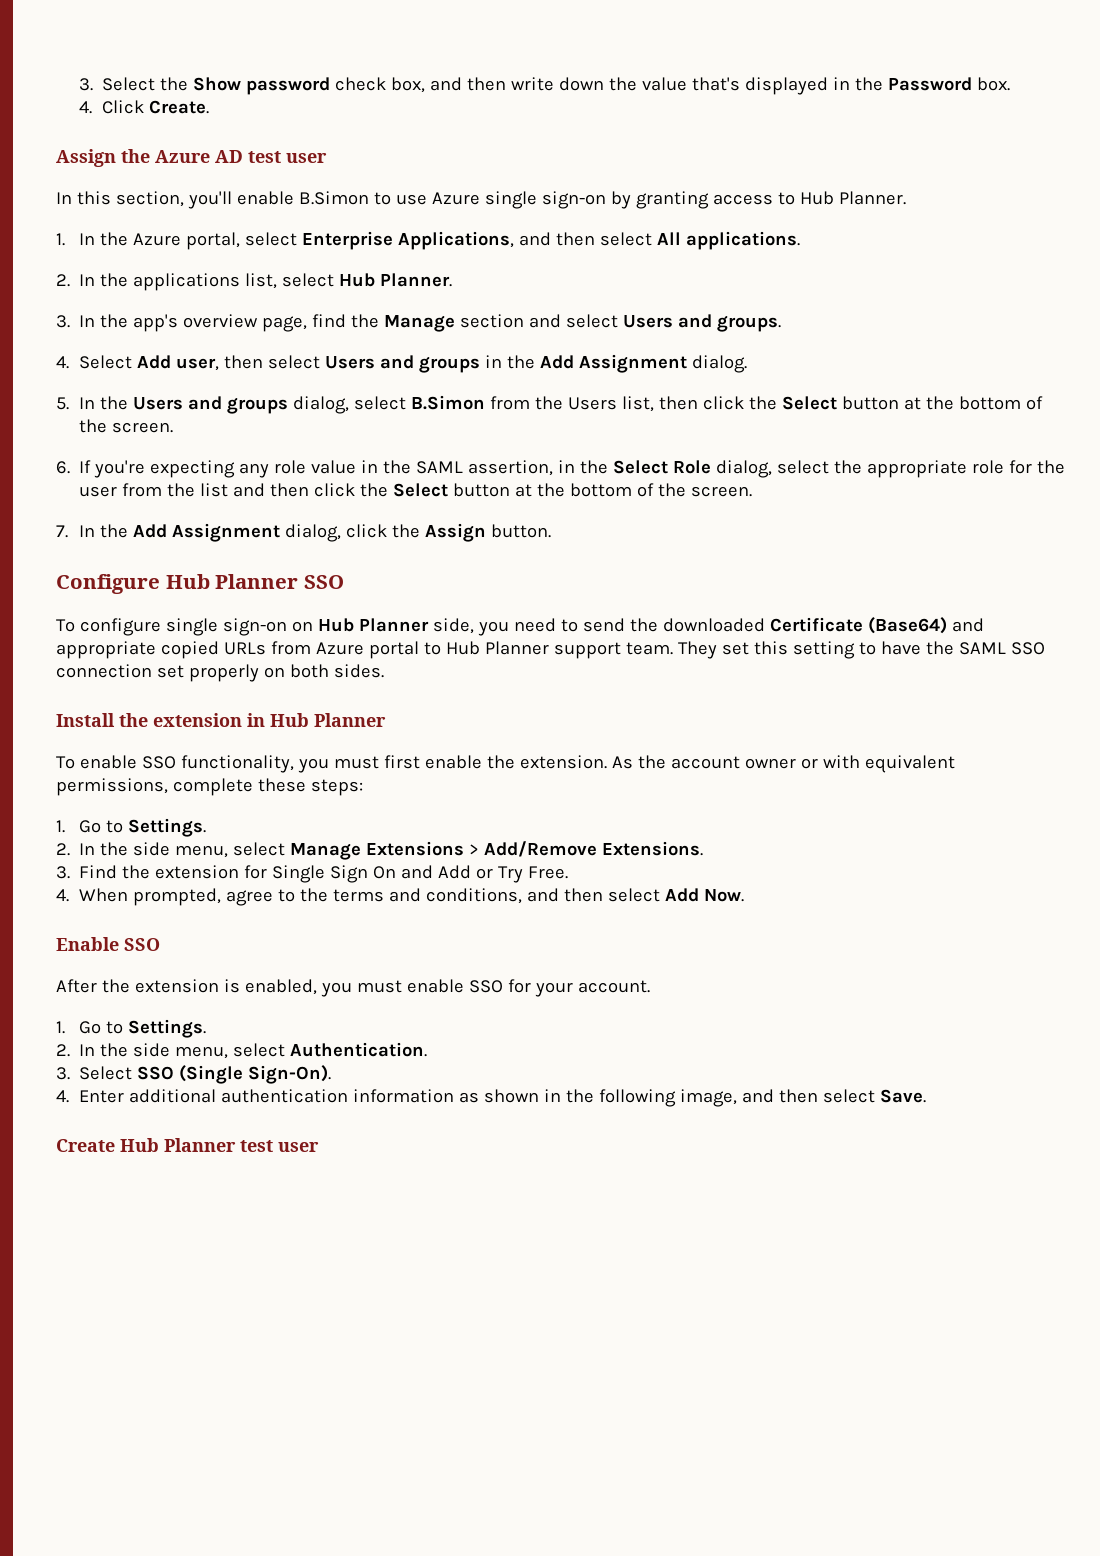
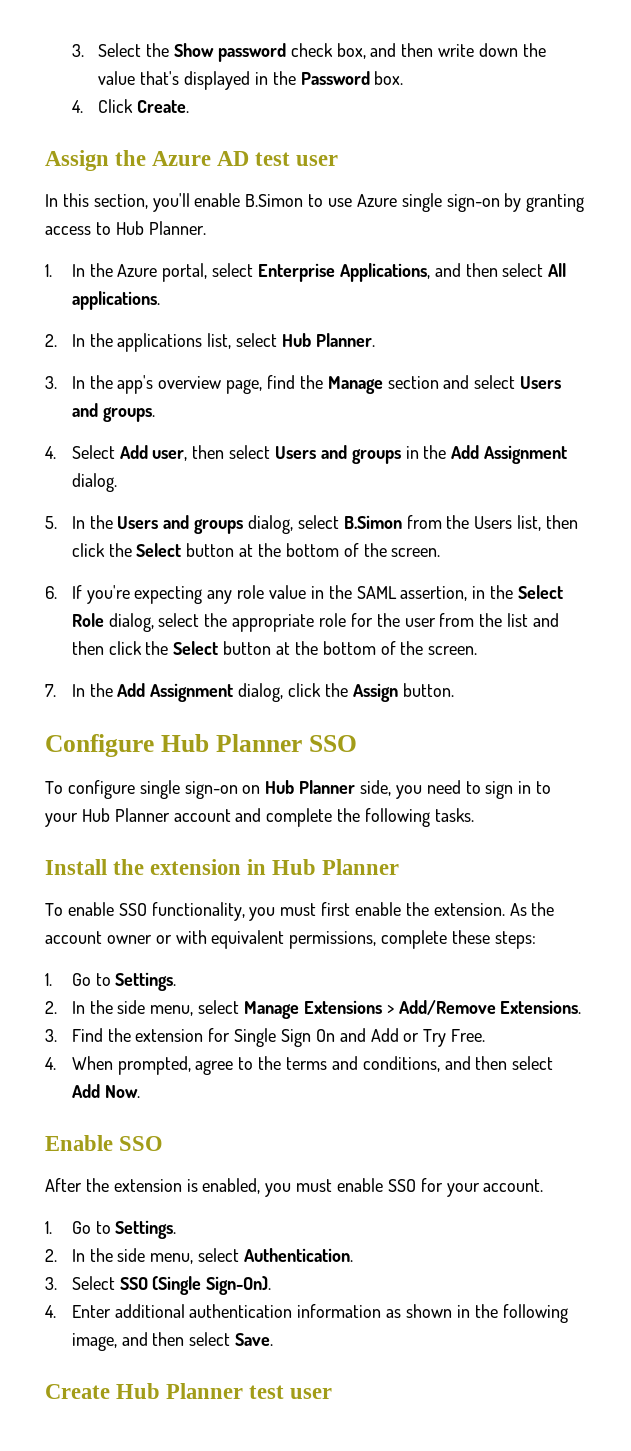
[582,617,984,634] [56,641,1045,659] [56,664,384,682] send the downloaded Certificate (Base64) and appropriate copied URLs from Azure portal to Hub Planner support team. They set this setting to have the SAML SSO connection set properly on both sides. -> [485,781,552,799] [45,808,474,827] sign in to your Hub Planner account and complete the following tasks.

